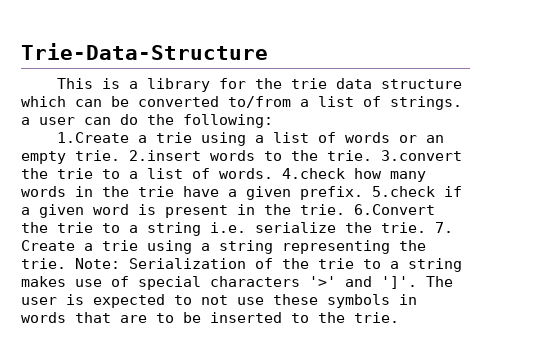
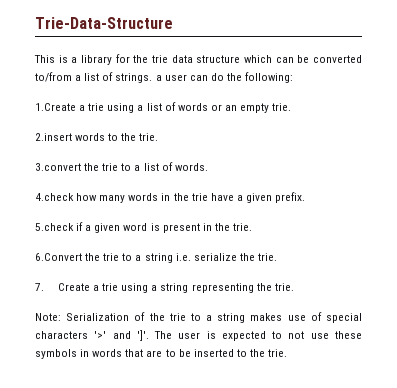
(120, 155) none -> (292, 107) //
(372, 155) none -> (159, 137) //
(273, 173) none -> (208, 167) //
(363, 193) none -> (306, 197) //
(345, 209) none -> (252, 227) //
(426, 227) none -> (277, 257) //
(66, 263) none -> (294, 287) //

